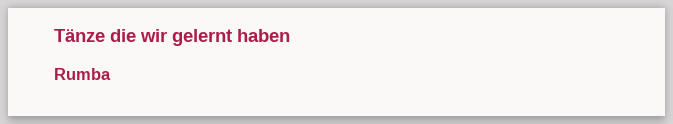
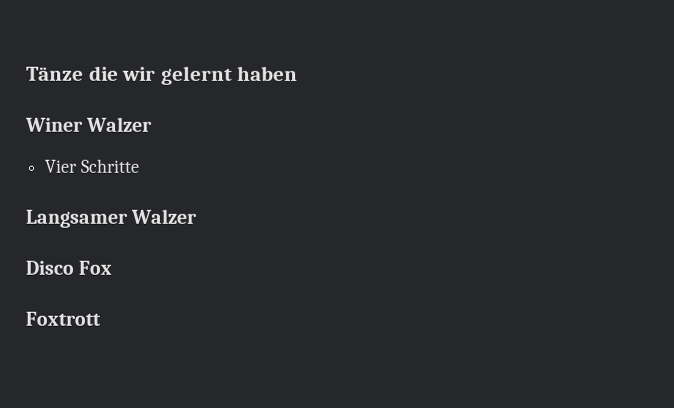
[54,68,111,80] Rumba -> [25,116,154,132] [45,158,140,173] [25,208,198,228] [25,260,113,275] [25,311,101,326] Winer Walzer // Vier Schritte // Langsamer Walzer // Disco Fox // Foxtrott

